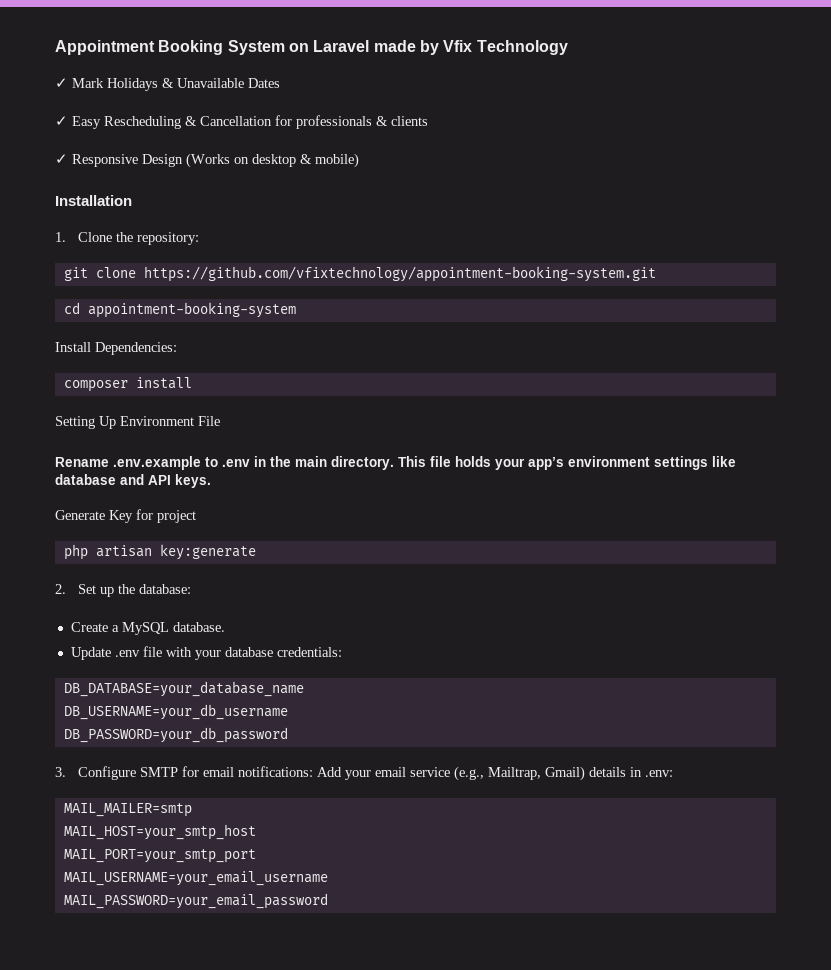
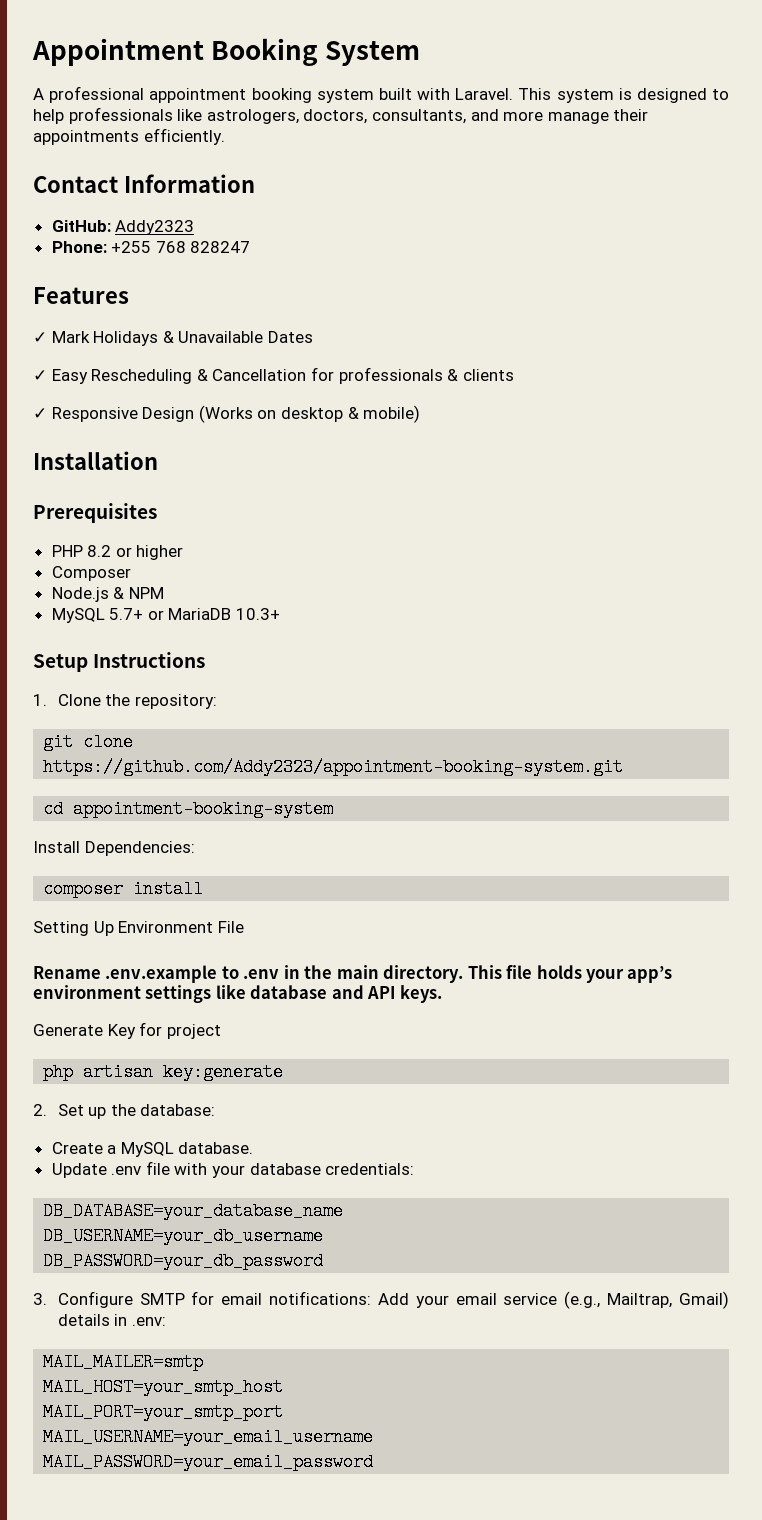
[288,40,568,55] on Laravel made by Vfix Technology -> [33,86,729,103] [33,107,649,124] [33,128,225,145] [33,174,255,193] [51,220,195,235] [51,241,251,253] [33,287,129,304] // A professional appointment booking system built with Laravel. This system is designed to help professionals like astrologers, doctors, consultants, and more manage their appointments efficiently. // Contact Information // GitHub: Addy2323 // Phone: +255 768 828247 // Features
(132, 200) none -> [33,503,157,523] [51,545,184,560] [51,566,131,581] [51,587,164,602] [51,608,281,623] [33,652,206,672] // Prerequisites // PHP 8.2 or higher // Composer // Node.js & NPM // MySQL 5.7+ or MariaDB 10.3+ // Setup Instructions
[143,266,656,282] https://github.com/vfixtechnology/appointment-booking-system.git -> [43,758,624,776] https://github.com/Addy2323/appointment-booking-system.git

